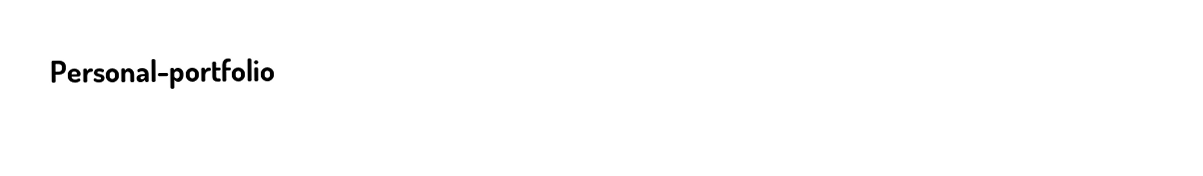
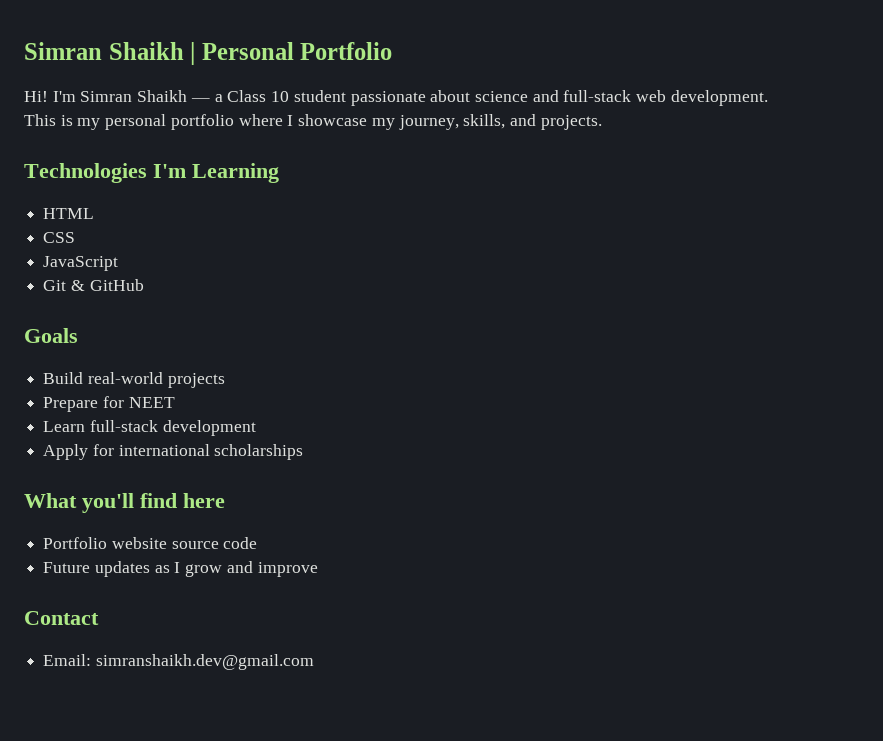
[49,58,275,90] Personal-portfolio -> [24,42,393,65] [24,90,768,106] [24,114,602,130] [24,163,279,183] [43,208,95,219] [43,232,76,243] [43,256,119,271] [43,279,144,291] [24,328,78,343] [43,372,225,388] [43,396,175,412] [43,420,256,436] [43,444,304,460] [24,493,225,513] [43,537,258,549] [43,561,318,577] [24,611,99,625] [43,654,314,670] Simran Shaikh | Personal Portfolio // Hi! I'm Simran Shaikh — a Class 10 student passionate about science and full-stack web development. // This is my personal portfolio where I showcase my journey, skills, and projects. // Technologies I'm Learning // HTML // CSS // JavaScript // Git & GitHub // Goals // Build real-world projects // Prepare for NEET // Learn full-stack development // Apply for international scholarships // What you'll find here // Portfolio website source code // Future updates as I grow and improve // Contact // Email: simranshaikh.dev@gmail.com

